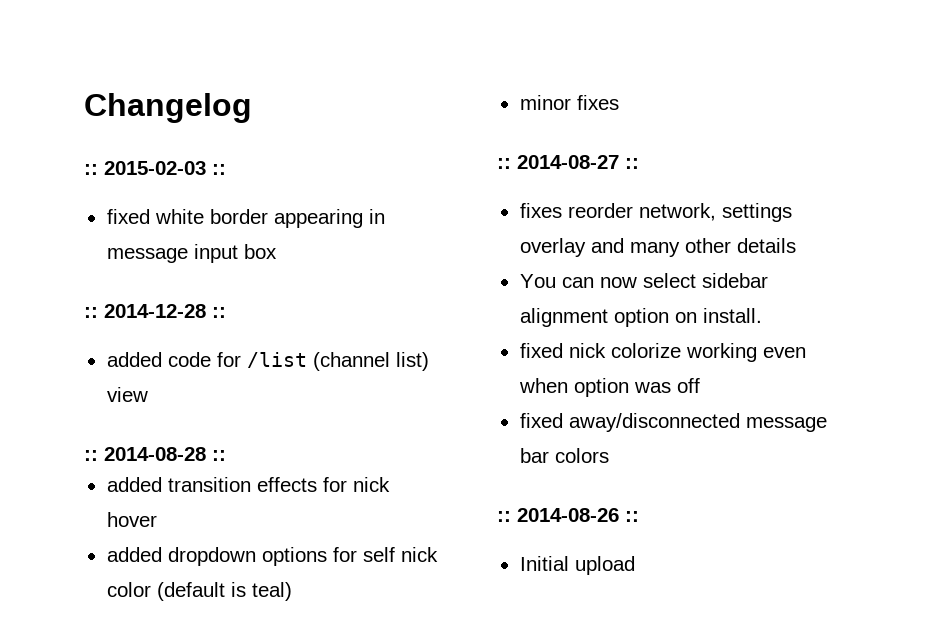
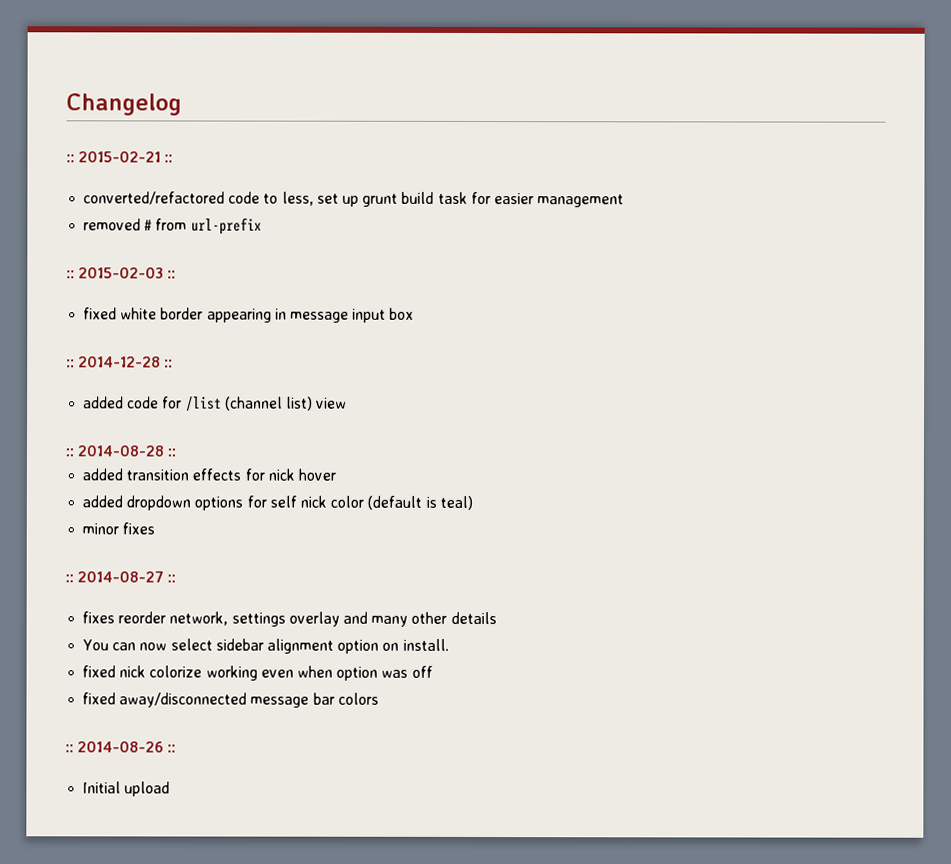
(252, 108) none -> [66,151,174,163] [83,191,625,208] [83,217,262,235] // :: 2015-02-21 :: // converted/refactored code to less, set up grunt build task for easier management // removed # from url-prefix

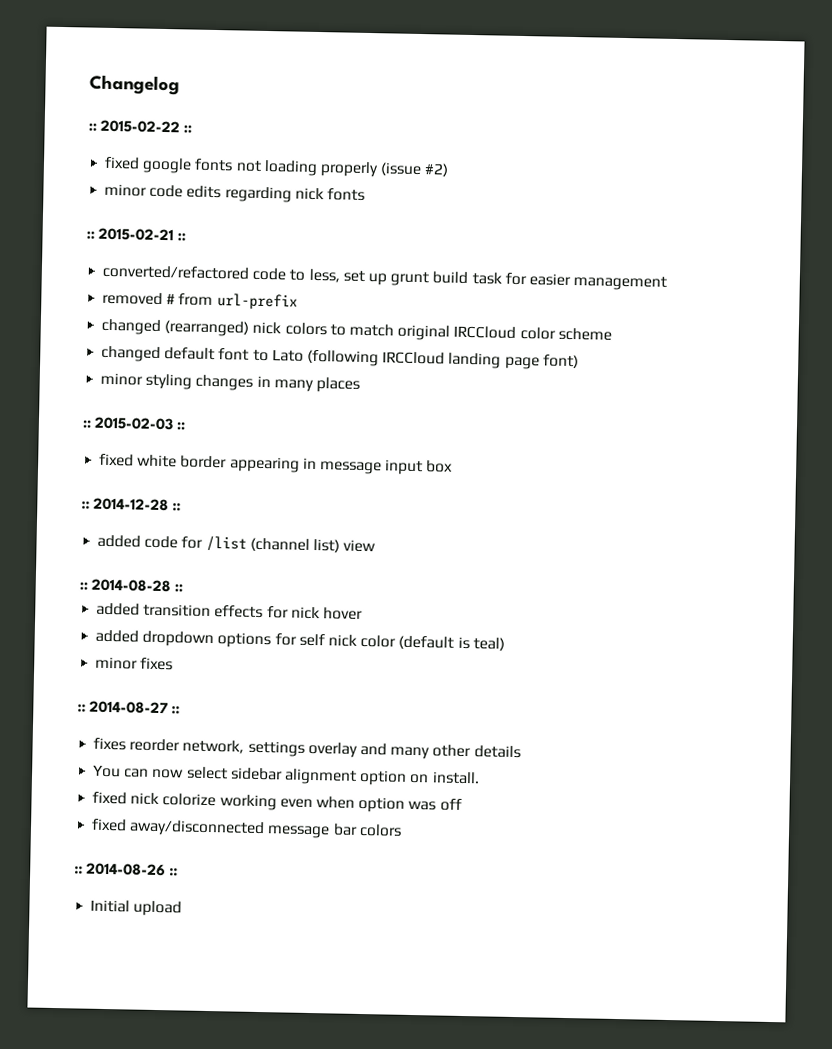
(182, 104) none -> [88,119,193,134] [104,156,450,178] [104,183,365,203] // :: 2015-02-22 :: // fixed google fonts not loading properly (issue #2) // minor code edits regarding nick fonts
(262, 226) none -> [101,318,612,341] [101,345,579,370] [100,372,360,393] // changed (rearranged) nick colors to match original IRCCloud color scheme // changed default font to Lato (following IRCCloud landing page font) // minor styling changes in many places

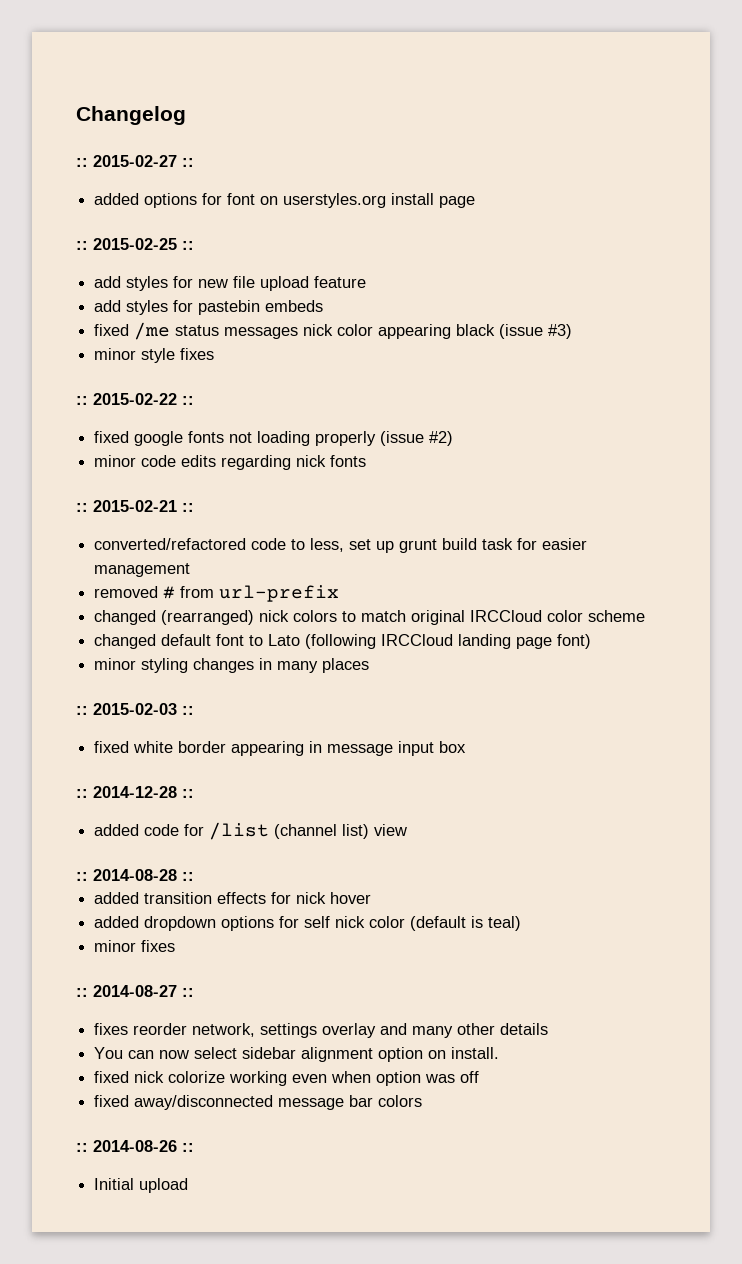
(180, 85) none -> [76,155,194,167] [94,193,476,208] [76,238,194,250] [94,276,367,291] [94,300,324,315] [94,322,573,340] [94,348,215,363] // :: 2015-02-27 :: // added options for font on userstyles.org install page // :: 2015-02-25 :: // add styles for new file upload feature // add styles for pastebin embeds // fixed /me status messages nick color appearing black (issue #3) // minor style fixes

